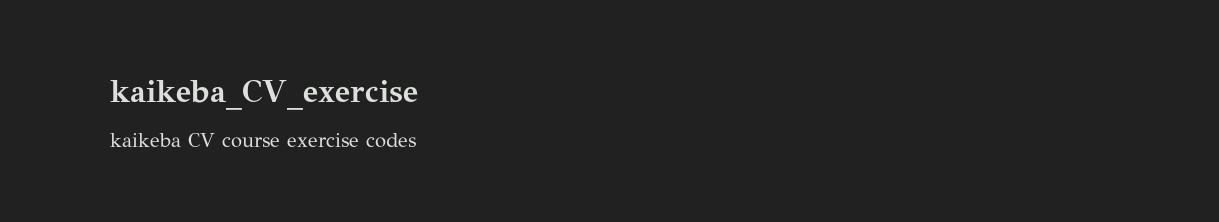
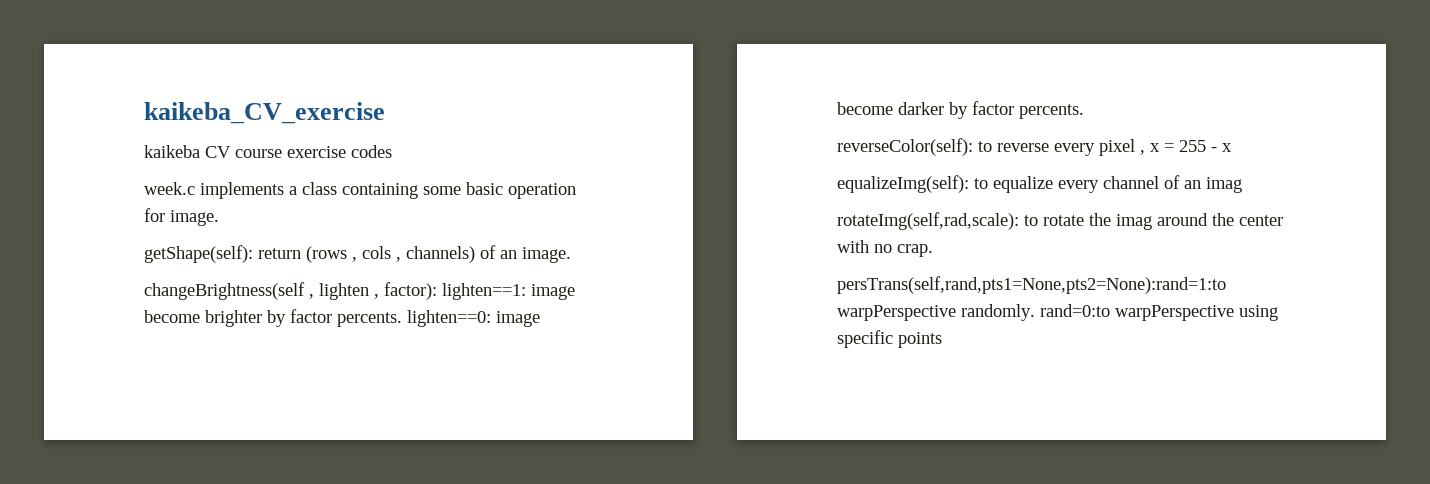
(416, 140) none -> [144,182,576,199] [144,208,219,226] [144,245,571,263] [144,282,575,300] [144,309,540,327] [837,101,1084,119] [837,138,1232,156] [837,175,1242,193] [837,212,1283,230] [837,240,933,257] [837,276,1226,294] [837,304,1278,321] [837,330,942,348] // week.c implements a class containing some basic operation for image. // getShape(self): return (rows , cols , channels) of an image. // changeBrightness(self , lighten , factor): lighten==1: image become brighter by factor percents. lighten==0: image become darker by factor percents. // reverseColor(self): to reverse every pixel , x = 255 - x // equalizeImg(self): to equalize every channel of an imag // rotateImg(self,rad,scale): to rotate the imag around the center with no crap. // persTrans(self,rand,pts1=None,pts2=None):rand=1:to warpPerspective randomly. rand=0:to warpPerspective using specific points

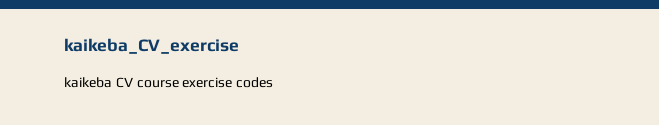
[144,182,576,199] [144,208,219,226] [144,245,571,263] [144,282,575,300] [144,309,540,327] [837,101,1084,119] [837,138,1232,156] [837,175,1242,193] [837,212,1283,230] [837,240,933,257] [837,276,1226,294] [837,304,1278,321] [837,330,942,348] // week.c implements a class containing some basic operation for image. // getShape(self): return (rows , cols , channels) of an image. // changeBrightness(self , lighten , factor): lighten==1: image become brighter by factor percents. lighten==0: image become darker by factor percents. // reverseColor(self): to reverse every pixel , x = 255 - x // equalizeImg(self): to equalize every channel of an imag // rotateImg(self,rad,scale): to rotate the imag around the center with no crap. // persTrans(self,rand,pts1=None,pts2=None):rand=1:to warpPerspective randomly. rand=0:to warpPerspective using specific points -> (274, 82) none

